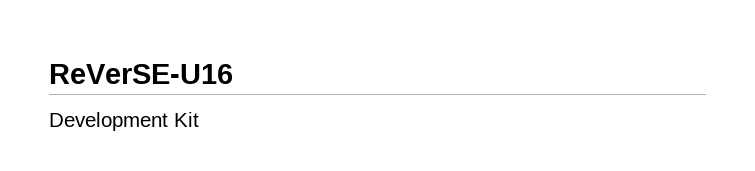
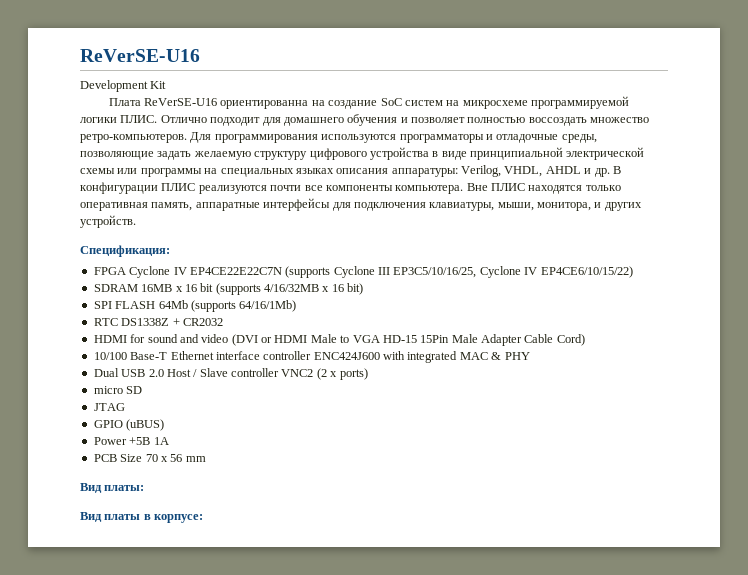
(199, 119) none -> [108,96,630,109] [80,114,650,126] [80,132,597,143] [80,147,645,160] [80,165,621,177] [80,182,621,194] [80,198,642,211] [80,215,136,228] [80,245,170,257] [93,266,633,278] [93,283,364,295] [93,300,297,312] [93,318,223,326] [93,334,585,346] [93,351,530,363] [93,368,368,380] [93,386,143,394] [93,403,125,411] [93,419,165,431] [93,437,169,445] [93,454,206,462] [80,483,145,493] [80,512,204,523] // Плата ReVerSE-U16 ориентированна на создание SoC систем на микросхеме программируемой логики ПЛИС. Отлично подходит для домашнего обучения и позволяет полностью воссоздать множество ретро-компьютеров. Для программирования используются программаторы и отладочные среды, позволяющие задать желаемую структуру цифрового устройства в виде принципиальной электрической схемы или программы на специальных языках описания аппаратуры: Verilog, VHDL, AHDL и др. В конфигурации ПЛИС реализуются почти все компоненты компьютера. Вне ПЛИС находятся только оперативная память, аппаратные интерфейсы для подключения клавиатуры, мыши, монитора, и других устройств. // Спецификация: // FPGA Cyclone IV EP4CE22E22C7N (supports Cyclone III EP3C5/10/16/25, Cyclone IV EP4CE6/10/15/22) // SDRAM 16MB x 16 bit (supports 4/16/32MB x 16 bit) // SPI FLASH 64Mb (supports 64/16/1Mb) // RTC DS1338Z + CR2032 // HDMI for sound and video (DVI or HDMI Male to VGA HD-15 15Pin Male Adapter Cable Cord) // 10/100 Base-T Ethernet interface controller ENC424J600 with integrated MAC & PHY // Dual USB 2.0 Host / Slave controller VNC2 (2 x ports) // micro SD // JTAG // GPIO (uBUS) // Power +5В 1A // PCB Size 70 х 56 mm // Вид платы: // Вид платы в корпусе:

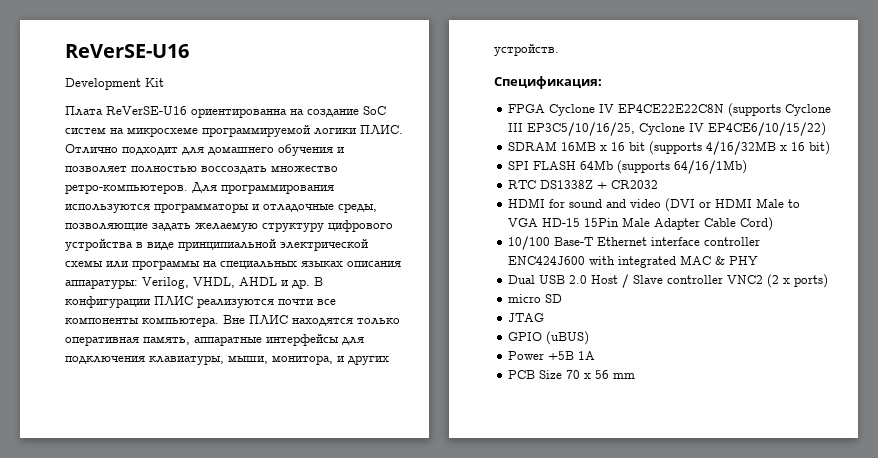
[189,267,282,275] EP4CE22E22C7N -> [618,104,725,113] EP4CE22E22C8N
[80,483,145,493] [80,512,204,523] // Вид платы: // Вид платы в корпусе: -> (636, 376) none

